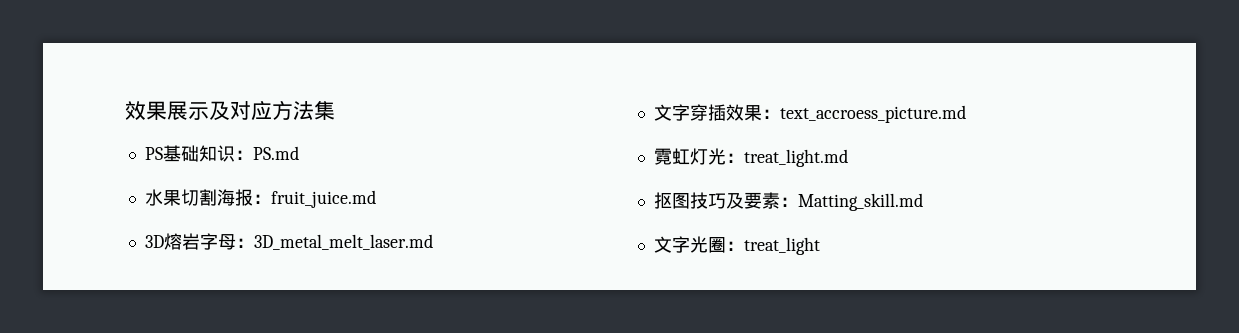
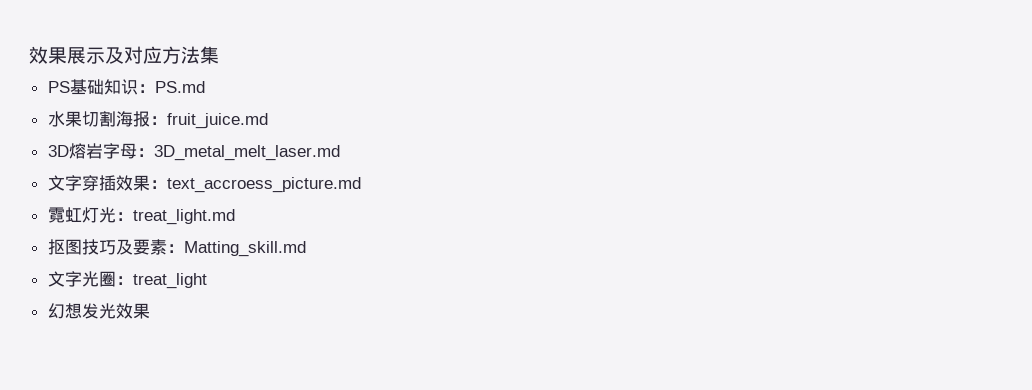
(820, 246) none -> [47,303,150,319] // 幻想发光效果

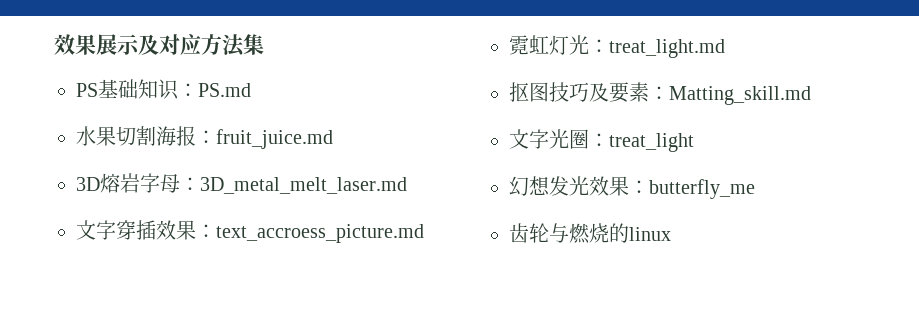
(150, 311) none -> [629,179,755,199] [509,223,671,244] ：butterfly_me // 齿轮与燃烧的linux

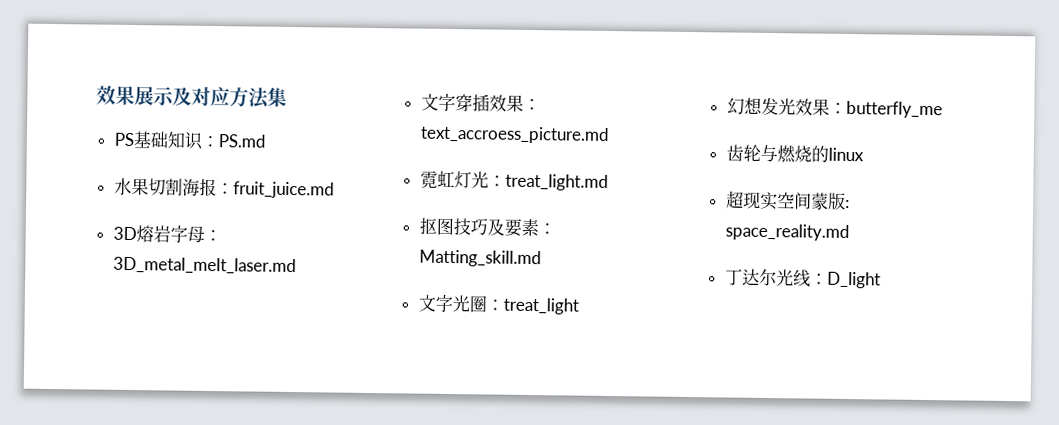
(671, 234) none -> [725,190,850,211] [724,223,850,242] [724,268,881,289] // 超现实空间蒙版: space_reality.md // 丁达尔光线：D_light

